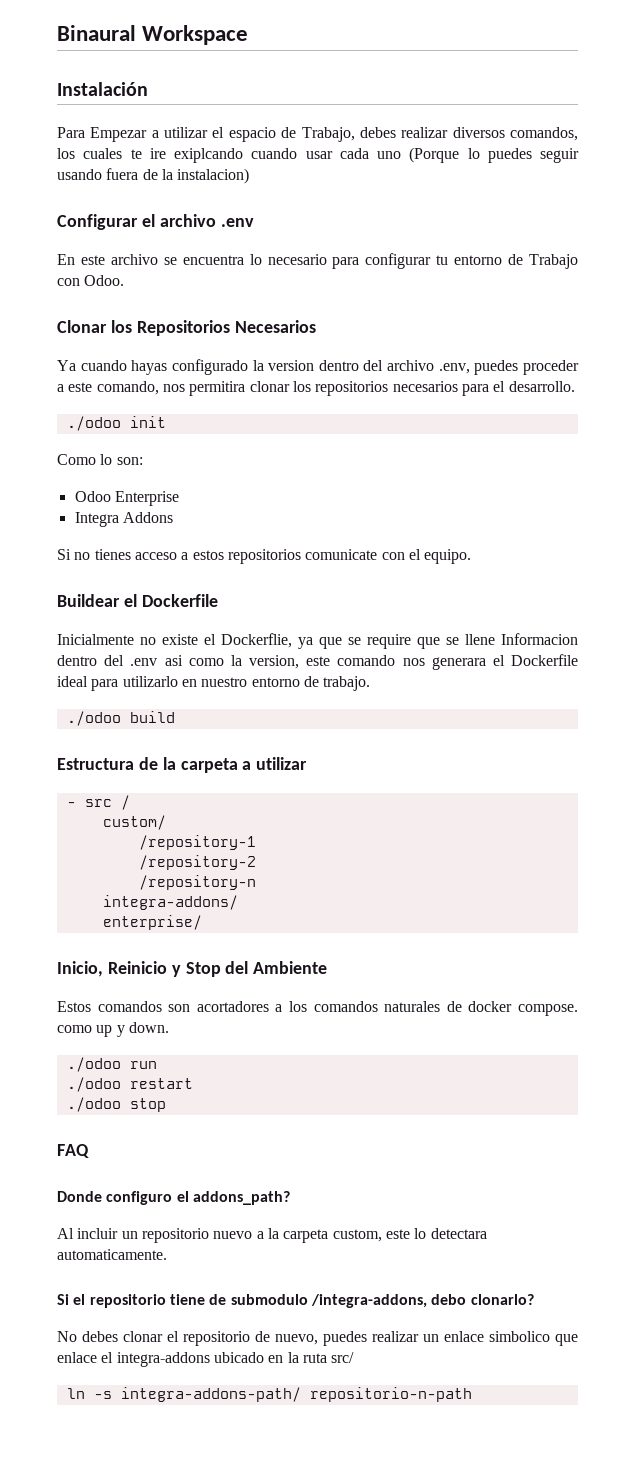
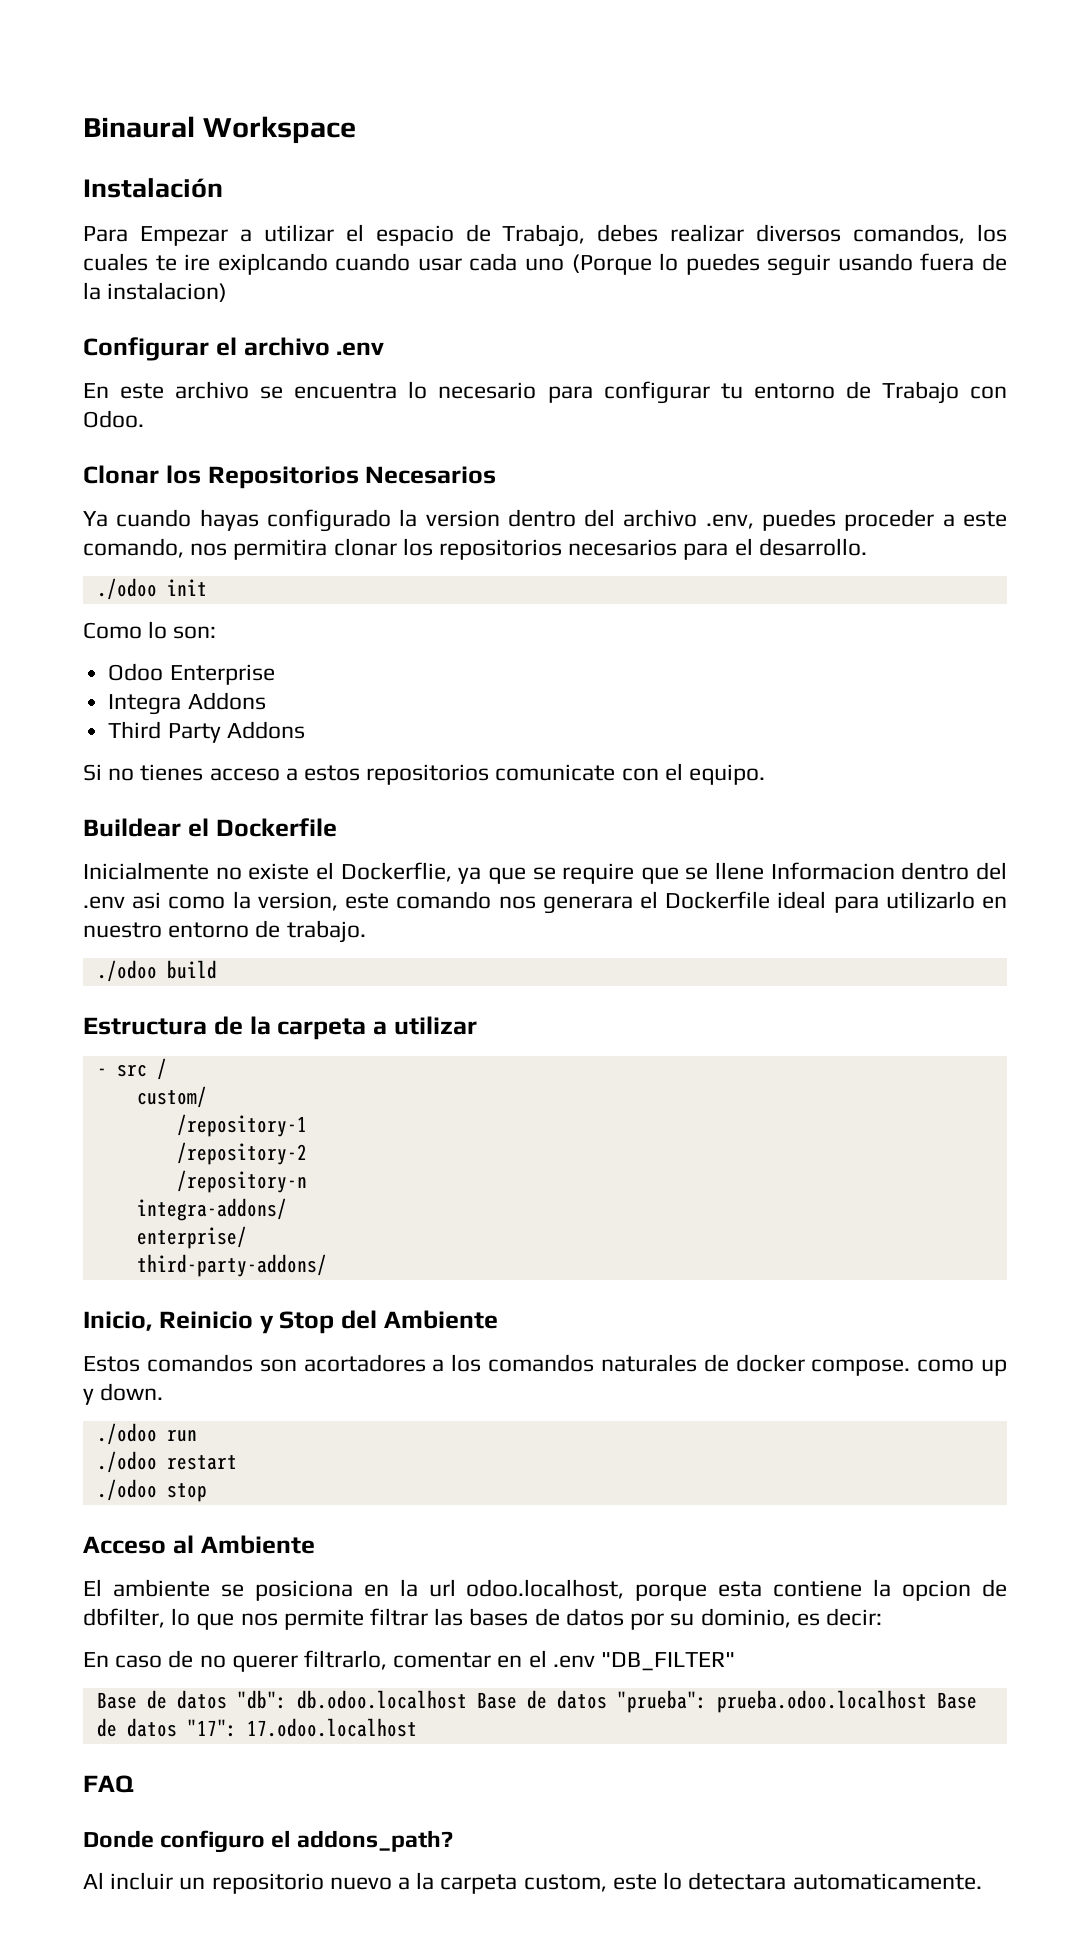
(173, 517) none -> [108,721,305,743] // Third Party Addons
(202, 922) none -> [136,1254,327,1277] // third-party-addons/
(166, 1105) none -> [83,1535,315,1554] [83,1579,1007,1601] [83,1608,882,1630] [83,1650,736,1672] [96,1690,977,1713] [96,1718,417,1737] // Acceso al Ambiente // El ambiente se posiciona en la url odoo.localhost, porque esta contiene la opcion de dbfilter, lo que nos permite filtrar las bases de datos por su dominio, es decir: // En caso de no querer filtrarlo, comentar en el .env "DB_FILTER" // Base de datos "db": db.odoo.localhost Base de datos "prueba": prueba.odoo.localhost Base de datos "17": 17.odoo.localhost
[57,1294,534,1308] [57,1331,578,1346] [57,1352,355,1367] [66,1387,472,1402] // Si el repositorio tiene de submodulo /integra-addons, debo clonarlo? // No debes clonar el repositorio de nuevo, puedes realizar un enlace simbolico que enlace el integra-addons ubicado en la ruta src/ // ln -s integra-addons-path/ repositorio-n-path -> (982, 1881) none

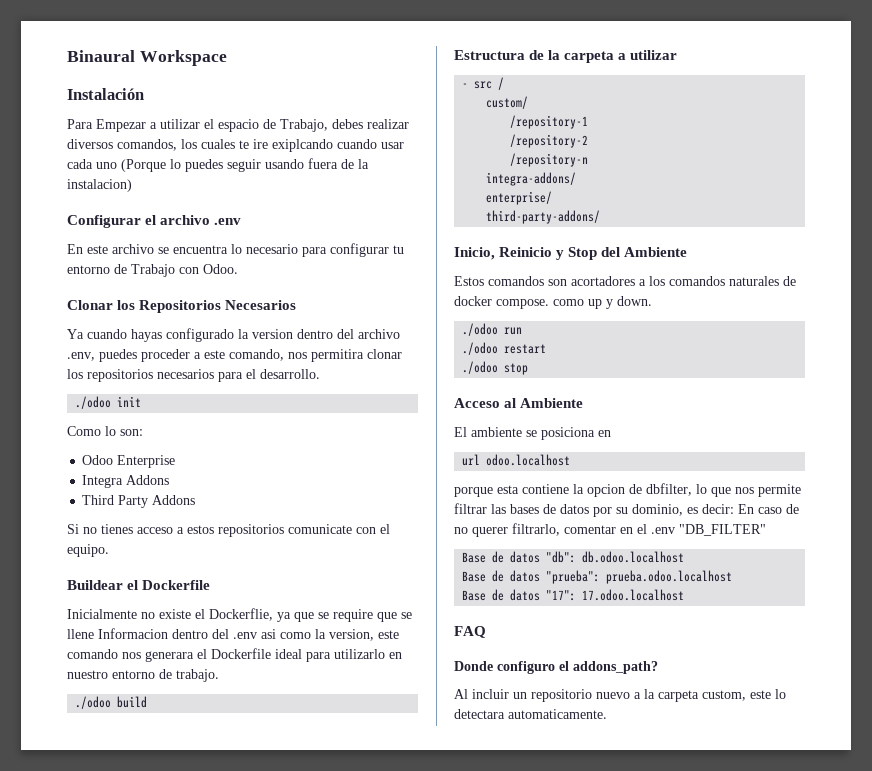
[399,1579,625,1599] la url odoo.localhost, -> [462,454,571,466] // url odoo.localhost //
(882, 1617) // -> (734, 509) none
(467, 1699) none -> (685, 557) //
(927, 1701) none -> (733, 577) //

